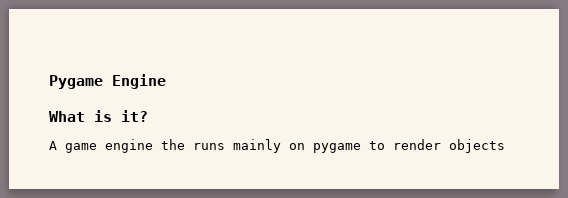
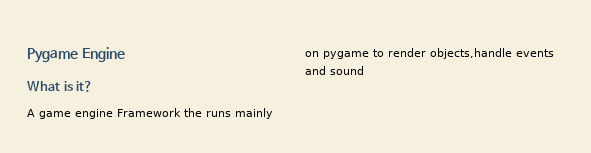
(153, 146) none -> [117,108,181,117] Framework
[449,139,505,153] objects -> [430,48,554,59] [305,66,364,75] objects,handle events and sound

